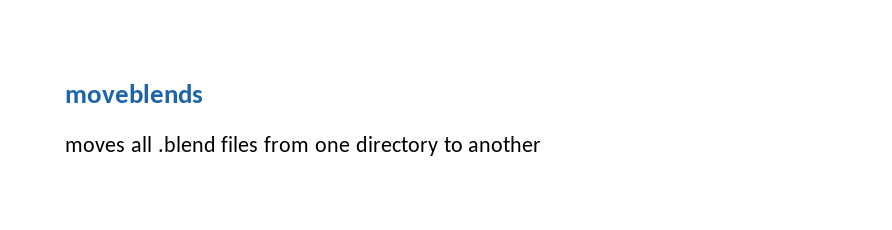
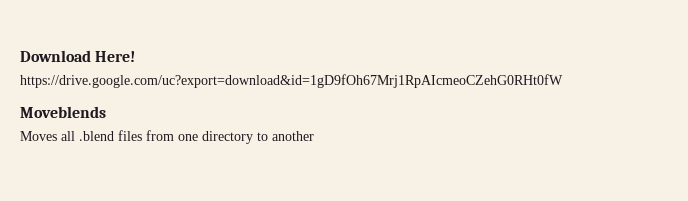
[65,84,203,103] [65,141,125,152] moveblends // moves -> [20,50,136,62] [20,74,563,88] [20,106,106,118] [20,131,57,141] Download Here! // https://drive.google.com/uc?export=download&id=1gD9fOh67Mrj1RpAIcmeoCZehG0RHt0fW // Moveblends // Moves

